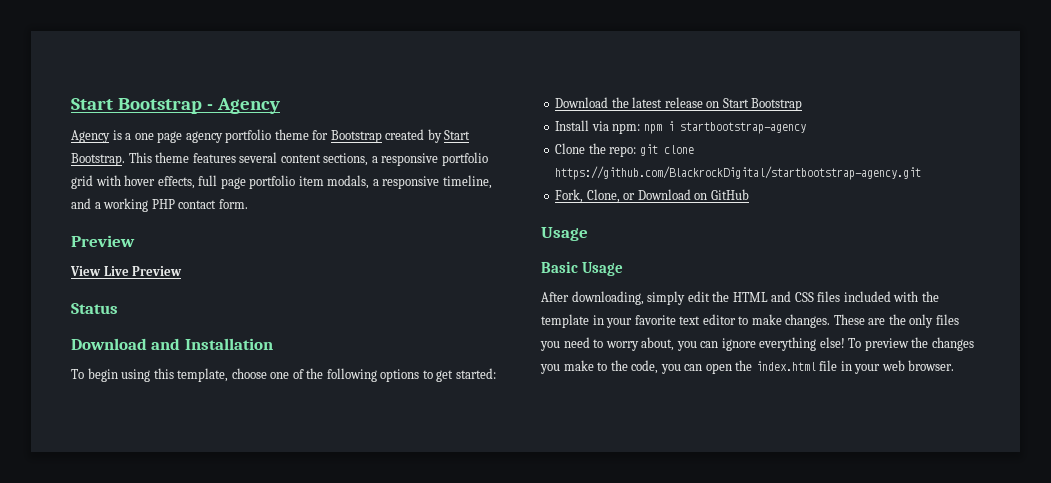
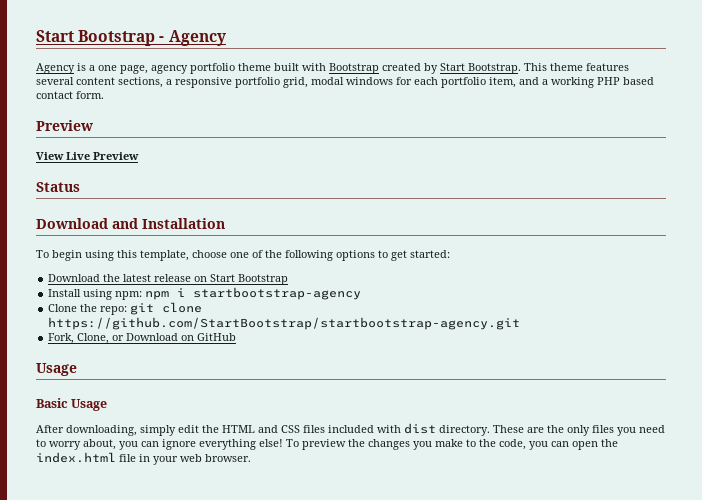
[157,131,183,143] page -> [120,65,148,74] page,
[312,130,329,140] for -> [274,63,326,71] built with
[71,175,492,189] grid with hover effects, full page portfolio item modals, a responsive timeline, -> [283,77,516,88] grid, modal windows for each portfolio item,
(175, 204) none -> [623,77,654,85] based
[591,121,609,131] via -> [83,289,113,300] using
[555,166,922,180] https://github.com/BlackrockDigital/startbootstrap-agency.git -> [48,317,521,330] https://github.com/StartBootstrap/startbootstrap-agency.git
[921,291,939,302] [541,314,831,328] the template in your favorite text editor to make changes. -> [404,423,490,436] dist directory.

